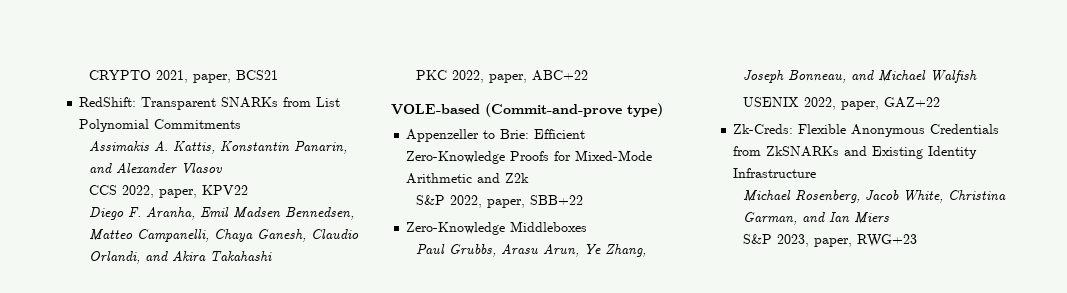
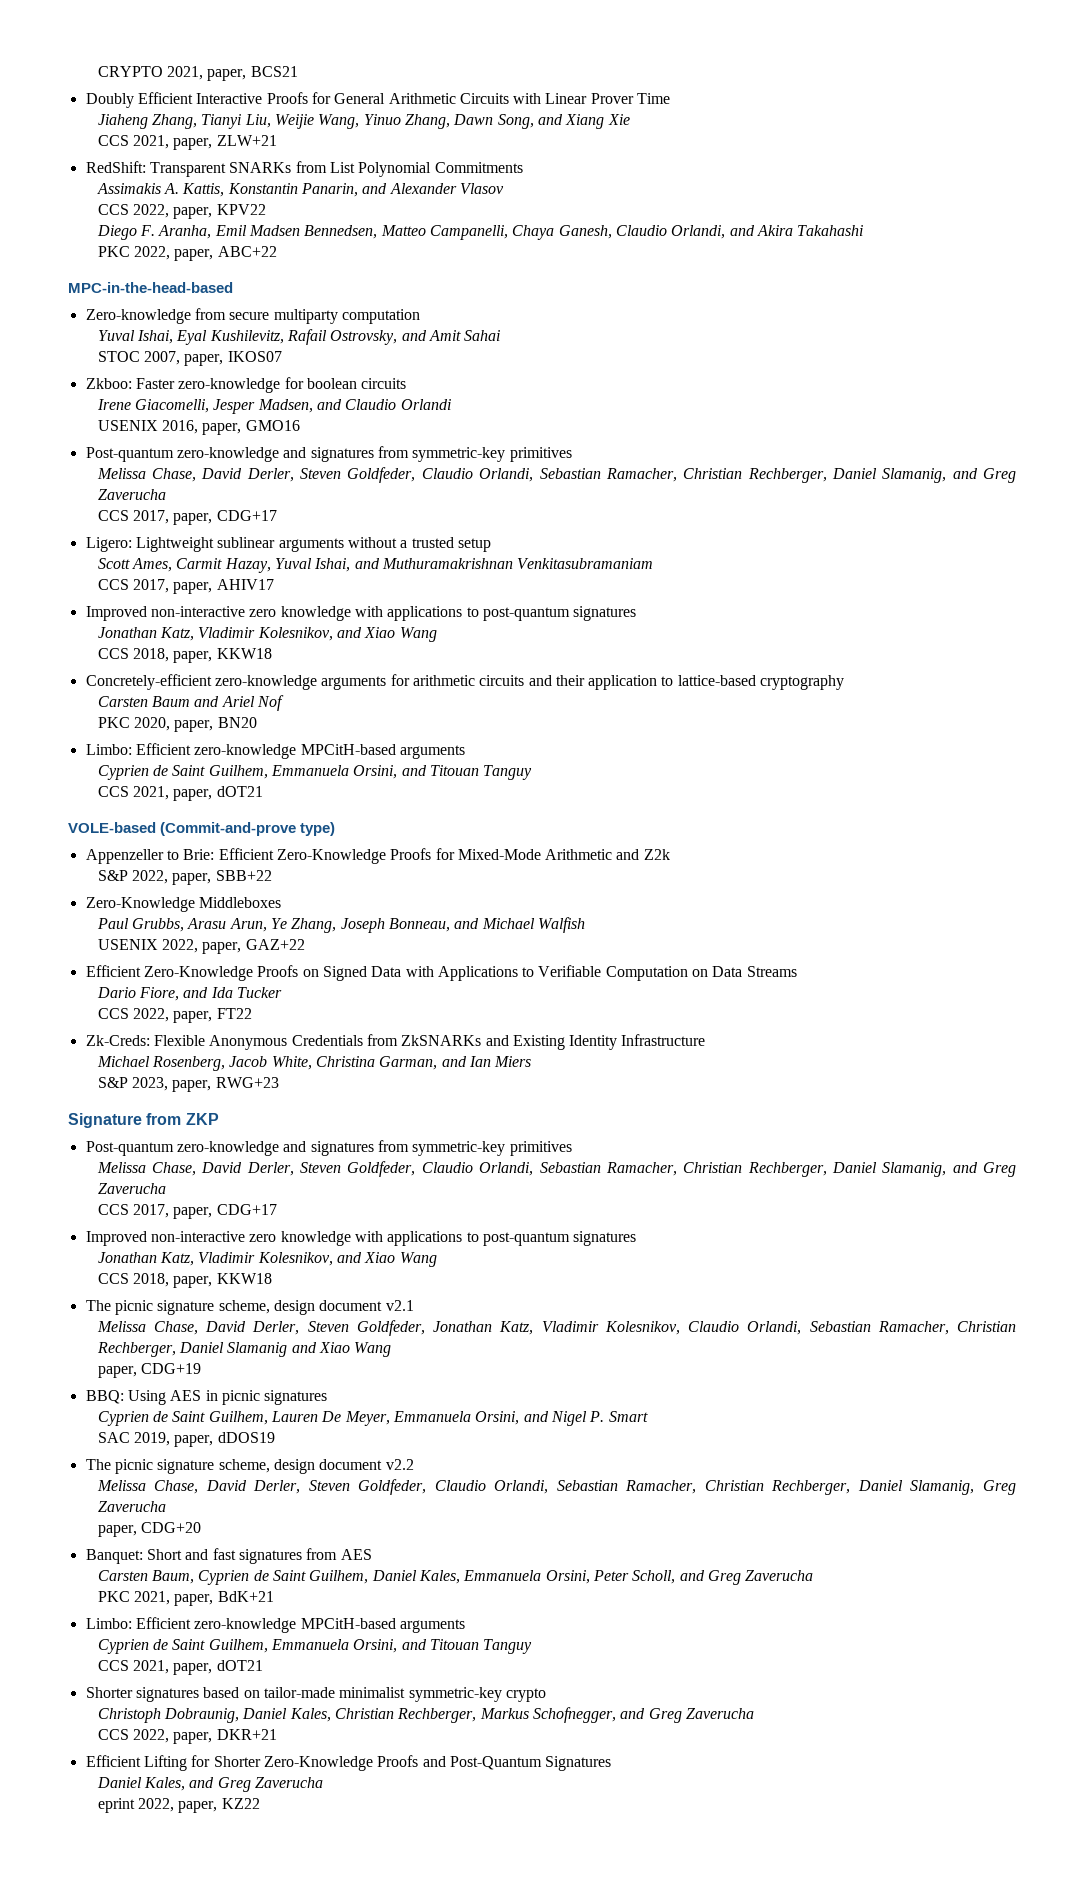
(279, 75) none -> [85,92,671,108] [97,114,630,129] [97,135,277,150] // Doubly Efficient Interactive Proofs for General Arithmetic Circuits with Linear Prover Time // Jiaheng Zhang, Tianyi Liu, Weijie Wang, Yinuo Zhang, Dawn Song, and Xiang Xie // CCS 2021, paper, ZLW+21
(589, 75) none -> [68,282,233,293] [85,308,420,324] [97,329,501,345] [97,351,282,366] [85,377,407,393] [96,399,451,414] [97,420,300,435] [85,446,572,462] [96,467,1017,483] [97,489,166,500] [97,510,277,525] [85,537,491,552] [97,558,654,573] [97,579,274,594] [85,606,637,621] [97,627,437,642] [97,648,272,663] [85,674,845,690] [97,695,284,711] [97,717,257,732] [85,743,465,759] [97,765,533,780] [97,786,263,801] // MPC-in-the-head-based // Zero-knowledge from secure multiparty computation // Yuval Ishai, Eyal Kushilevitz, Rafail Ostrovsky, and Amit Sahai // STOC 2007, paper, IKOS07 // Zkboo: Faster zero-knowledge for boolean circuits // Irene Giacomelli, Jesper Madsen, and Claudio Orlandi // USENIX 2016, paper, GMO16 // Post-quantum zero-knowledge and signatures from symmetric-key primitives // Melissa Chase, David Derler, Steven Goldfeder, Claudio Orlandi, Sebastian Ramacher, Christian Rechberger, Daniel Slamanig, and Greg Zaverucha // CCS 2017, paper, CDG+17 // Ligero: Lightweight sublinear arguments without a trusted setup // Scott Ames, Carmit Hazay, Yuval Ishai, and Muthuramakrishnan Venkitasubramaniam // CCS 2017, paper, AHIV17 // Improved non-interactive zero knowledge with applications to post-quantum signatures // Jonathan Katz, Vladimir Kolesnikov, and Xiao Wang // CCS 2018, paper, KKW18 // Concretely-efficient zero-knowledge arguments for arithmetic circuits and their application to lattice-based cryptography // Carsten Baum and Ariel Nof // PKC 2020, paper, BN20 // Limbo: Efficient zero-knowledge MPCitH-based arguments // Cyprien de Saint Guilhem, Emmanuela Orsini, and Titouan Tanguy // CCS 2021, paper, dOT21
(941, 102) none -> [85,965,797,981] [96,987,282,1001] [97,1008,252,1023] // Efficient Zero-Knowledge Proofs on Signed Data with Applications to Verifiable Computation on Data Streams // Dario Fiore, and Ida Tucker // CCS 2022, paper, FT22
(918, 240) none -> [68,1113,219,1128] [85,1140,572,1156] [96,1161,1017,1177] [97,1183,166,1194] [97,1204,277,1219] [85,1231,637,1246] [97,1252,437,1267] [97,1273,272,1288] [85,1300,414,1315] [96,1320,1017,1336] [96,1342,392,1357] [97,1363,201,1378] [85,1390,328,1405] [97,1411,648,1426] [97,1432,275,1447] [85,1459,414,1474] [96,1479,1016,1495] [97,1501,166,1512] [97,1522,201,1537] [85,1548,372,1564] [97,1570,814,1585] [97,1591,274,1606] [85,1617,465,1633] [97,1639,533,1654] [97,1660,263,1675] [85,1687,546,1702] [97,1707,754,1723] [97,1729,277,1744] [85,1755,612,1771] [96,1777,323,1792] [97,1798,260,1813] // Signature from ZKP // Post-quantum zero-knowledge and signatures from symmetric-key primitives // Melissa Chase, David Derler, Steven Goldfeder, Claudio Orlandi, Sebastian Ramacher, Christian Rechberger, Daniel Slamanig, and Greg Zaverucha // CCS 2017, paper, CDG+17 // Improved non-interactive zero knowledge with applications to post-quantum signatures // Jonathan Katz, Vladimir Kolesnikov, and Xiao Wang // CCS 2018, paper, KKW18 // The picnic signature scheme, design document v2.1 // Melissa Chase, David Derler, Steven Goldfeder, Jonathan Katz, Vladimir Kolesnikov, Claudio Orlandi, Sebastian Ramacher, Christian Rechberger, Daniel Slamanig and Xiao Wang // paper, CDG+19 // BBQ: Using AES in picnic signatures // Cyprien de Saint Guilhem, Lauren De Meyer, Emmanuela Orsini, and Nigel P. Smart // SAC 2019, paper, dDOS19 // The picnic signature scheme, design document v2.2 // Melissa Chase, David Derler, Steven Goldfeder, Claudio Orlandi, Sebastian Ramacher, Christian Rechberger, Daniel Slamanig, Greg Zaverucha // paper, CDG+20 // Banquet: Short and fast signatures from AES // Carsten Baum, Cyprien de Saint Guilhem, Daniel Kales, Emmanuela Orsini, Peter Scholl, and Greg Zaverucha // PKC 2021, paper, BdK+21 // Limbo: Efficient zero-knowledge MPCitH-based arguments // Cyprien de Saint Guilhem, Emmanuela Orsini, and Titouan Tanguy // CCS 2021, paper, dOT21 // Shorter signatures based on tailor-made minimalist symmetric-key crypto // Christoph Dobraunig, Daniel Kales, Christian Rechberger, Markus Schofnegger, and Greg Zaverucha // CCS 2022, paper, DKR+21 // Efficient Lifting for Shorter Zero-Knowledge Proofs and Post-Quantum Signatures // Daniel Kales, and Greg Zaverucha // eprint 2022, paper, KZ22

